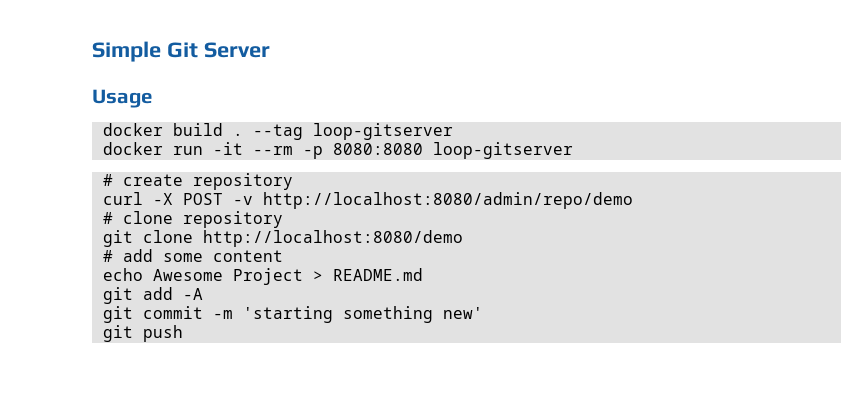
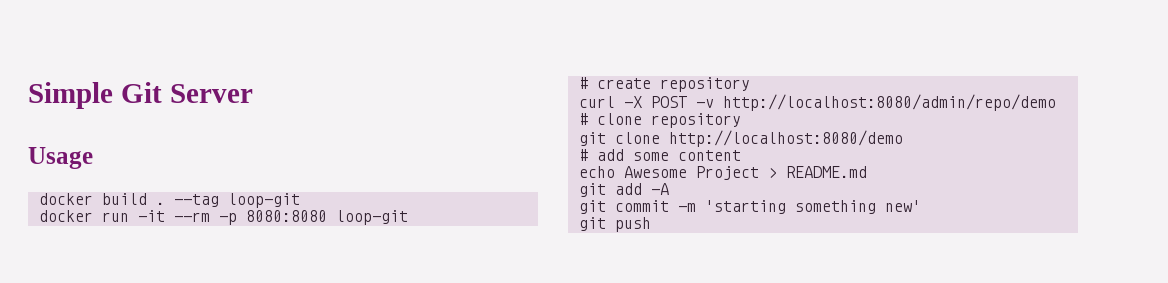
[312,123,453,140] loop-gitserver -> [228,193,301,208] loop-git
[432,142,573,159] loop-gitserver -> [336,210,409,225] loop-git

